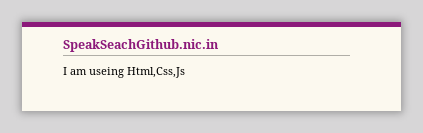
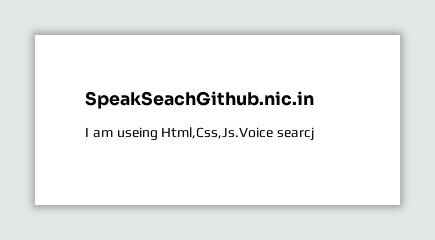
[127,67,185,78] Html,Css,Js -> [161,127,315,141] Html,Css,Js.Voice searcj

